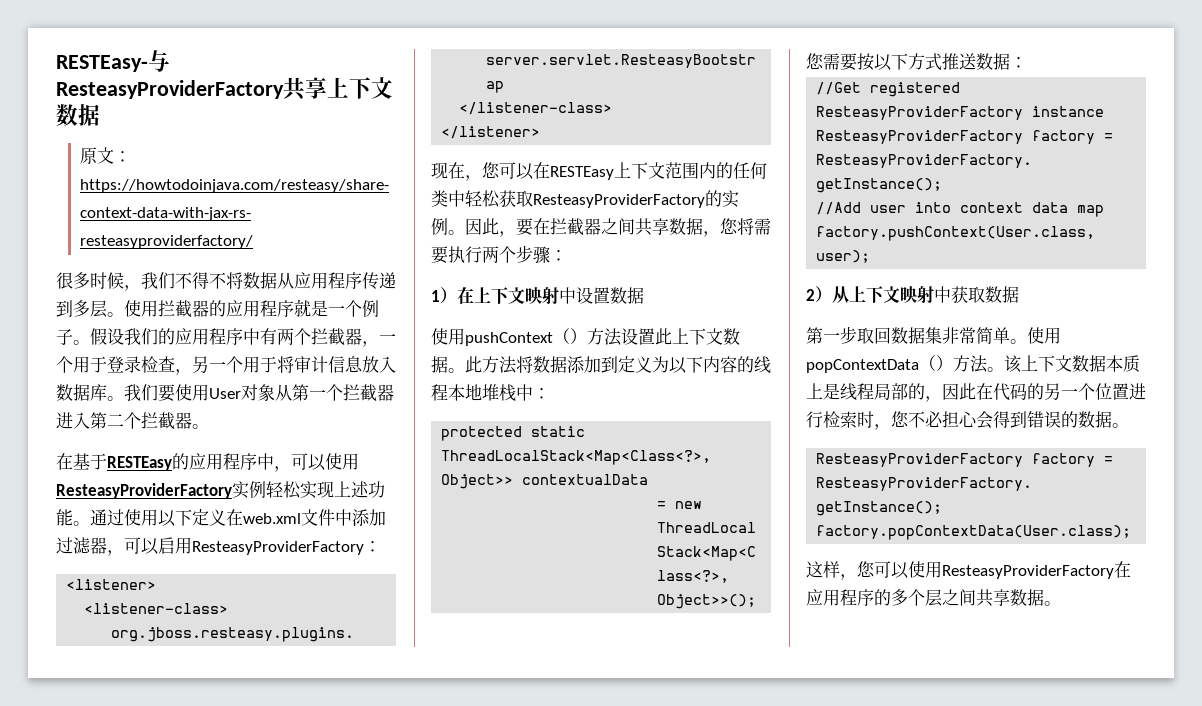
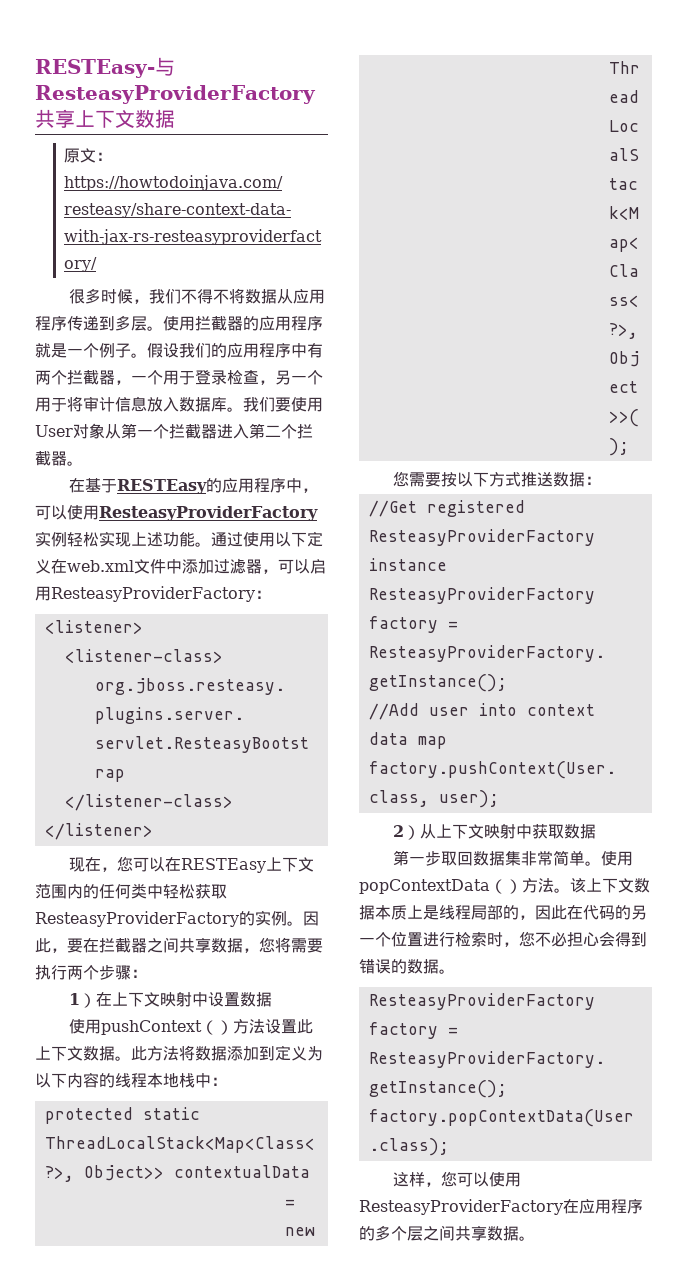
[482,384,499,401] 堆 -> (179, 1080) none

